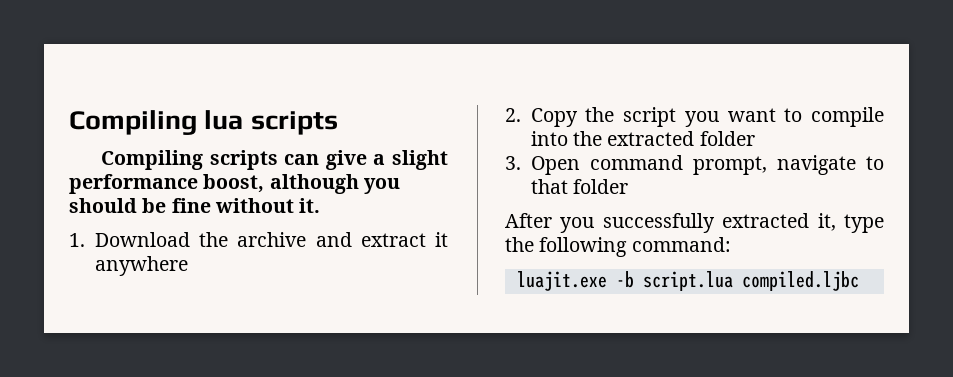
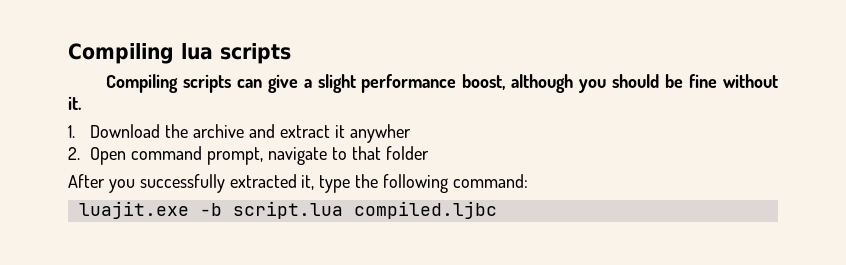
[94,256,188,276] [505,107,884,127] [530,131,755,146] [505,156,521,170] anywhere // 2. Copy the script you want to compile into the extracted folder // 3. -> [349,124,411,143] [68,147,80,160] anywher // 2.

